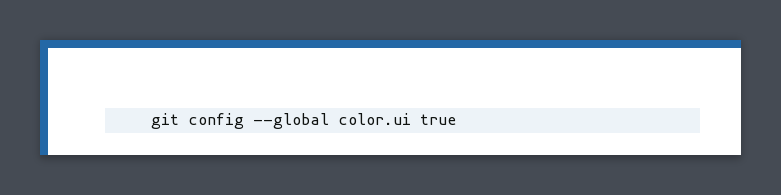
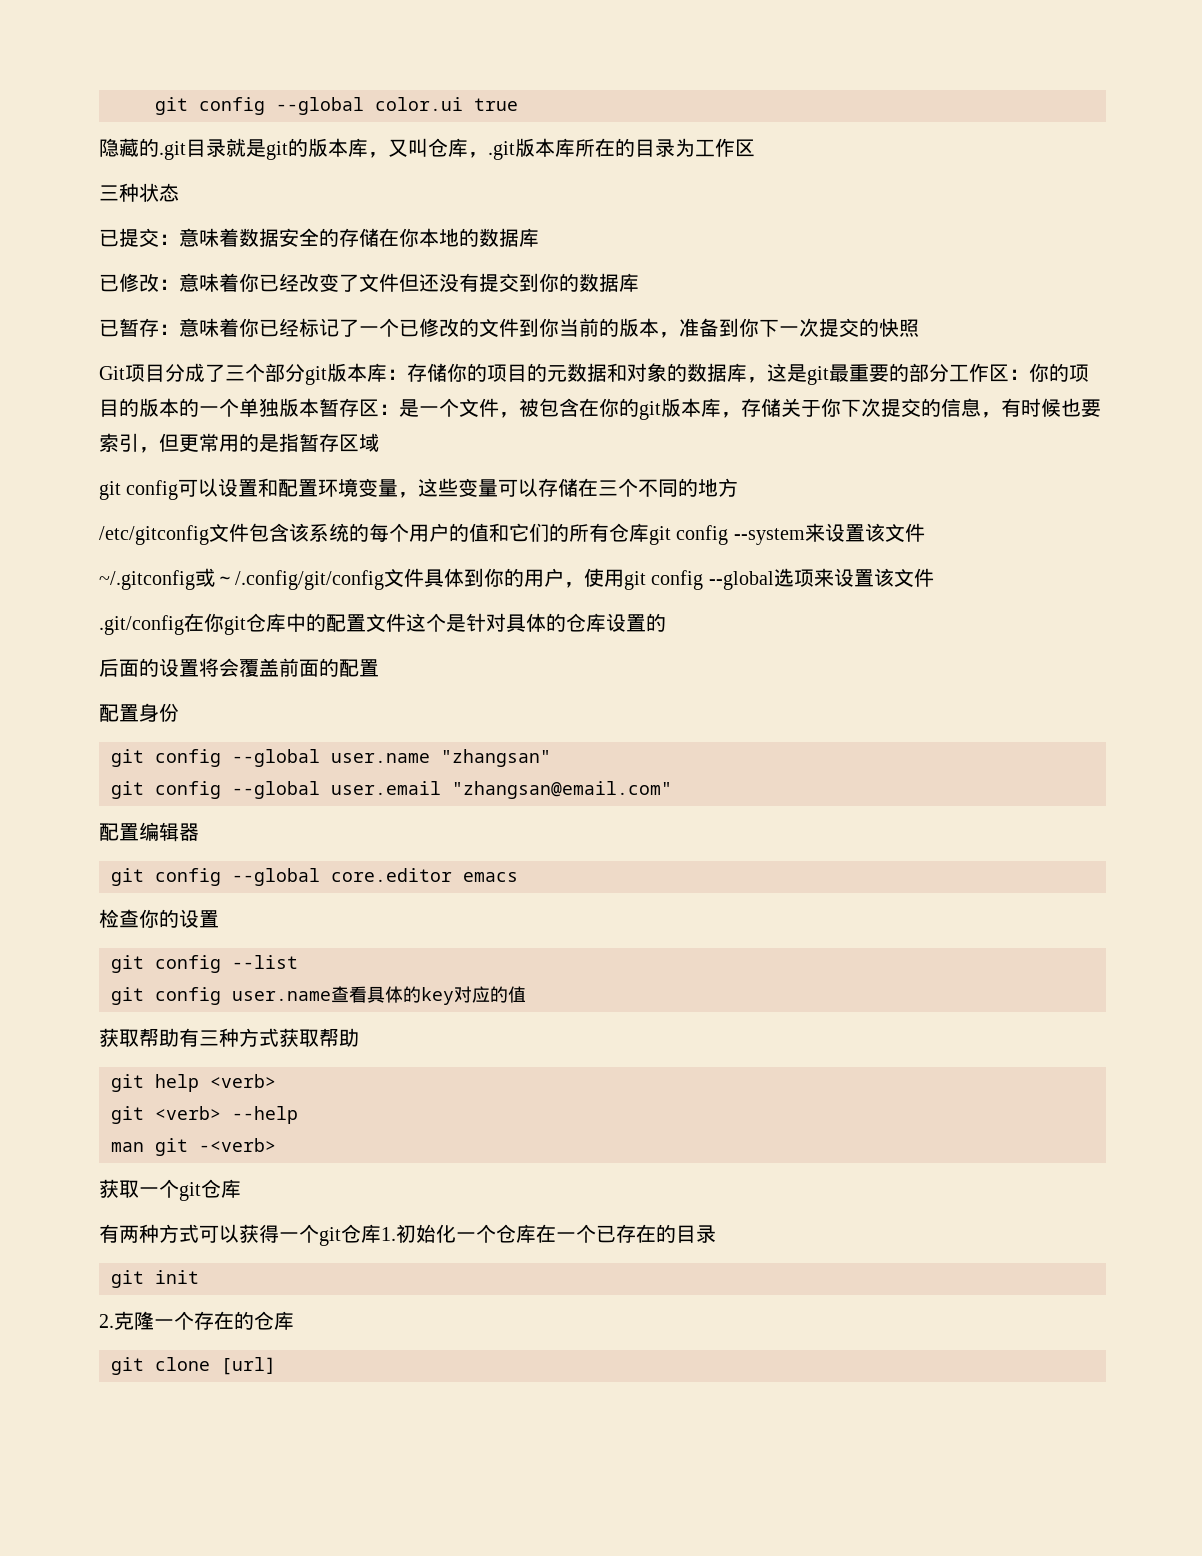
(456, 119) none -> [99,138,755,160] [99,183,179,202] [99,228,539,247] [99,273,639,292] [99,318,919,338] [99,363,1089,385] [99,398,1101,420] [99,433,379,453] [99,478,739,500] [99,523,925,545] [99,568,934,590] [99,613,666,635] [99,658,379,677] [99,703,179,722] [111,749,551,767] [111,781,672,799] [99,822,199,842] [111,868,518,886] [99,909,219,928] [111,955,298,973] [111,986,526,1005] [99,1028,359,1047] [111,1074,276,1092] [111,1106,298,1124] [111,1138,276,1156] [99,1179,241,1201] [99,1224,716,1246] [111,1270,199,1288] [99,1311,294,1330] [111,1357,276,1375] // 隐藏的.git目录就是git的版本库，又叫仓库，.git版本库所在的目录为工作区 // 三种状态 // 已提交：意味着数据安全的存储在你本地的数据库 // 已修改：意味着你已经改变了文件但还没有提交到你的数据库 // 已暂存：意味着你已经标记了一个已修改的文件到你当前的版本，准备到你下一次提交的快照 // Git项目分成了三个部分git版本库：存储你的项目的元数据和对象的数据库，这是git最重要的部分工作区：你的项目的版本的一个单独版本暂存区：是一个文件，被包含在你的git版本库，存储关于你下次提交的信息，有时候也要索引，但更常用的是指暂存区域 // git config可以设置和配置环境变量，这些变量可以存储在三个不同的地方 // /etc/gitconfig文件包含该系统的每个用户的值和它们的所有仓库git config --system来设置该文件 // ~/.gitconfig或～/.config/git/config文件具体到你的用户，使用git config --global选项来设置该文件 // .git/config在你git仓库中的配置文件这个是针对具体的仓库设置的 // 后面的设置将会覆盖前面的配置 // 配置身份 // git config --global user.name "zhangsan" // git config --global user.email "zhangsan@email.com" // 配置编辑器 // git config --global core.editor emacs // 检查你的设置 // git config --list // git config user.name查看具体的key对应的值 // 获取帮助有三种方式获取帮助 // git help <verb> // git <verb> --help // man git -<verb> // 获取一个git仓库 // 有两种方式可以获得一个git仓库1.初始化一个仓库在一个已存在的目录 // git init // 2.克隆一个存在的仓库 // git clone [url]

